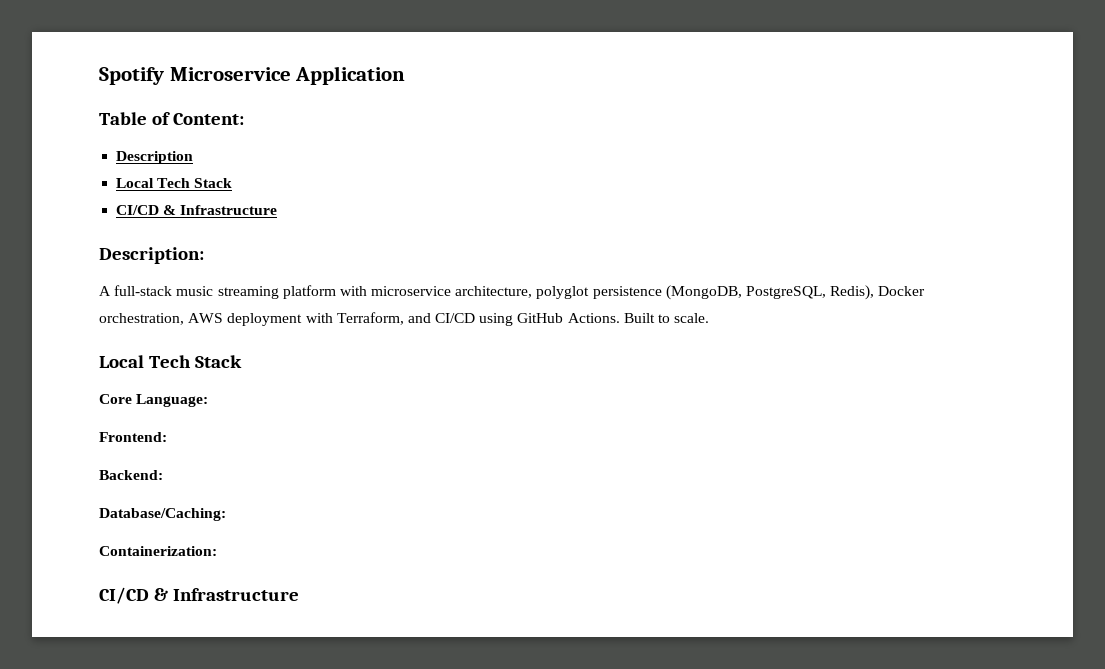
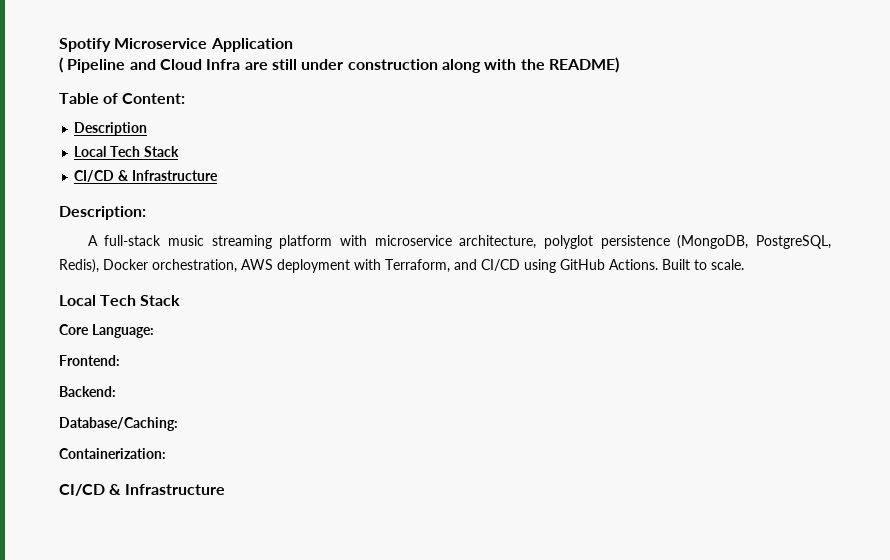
(406, 75) none -> [59,57,619,73] // ( Pipeline and Cloud Infra are still under construction along with the README)

